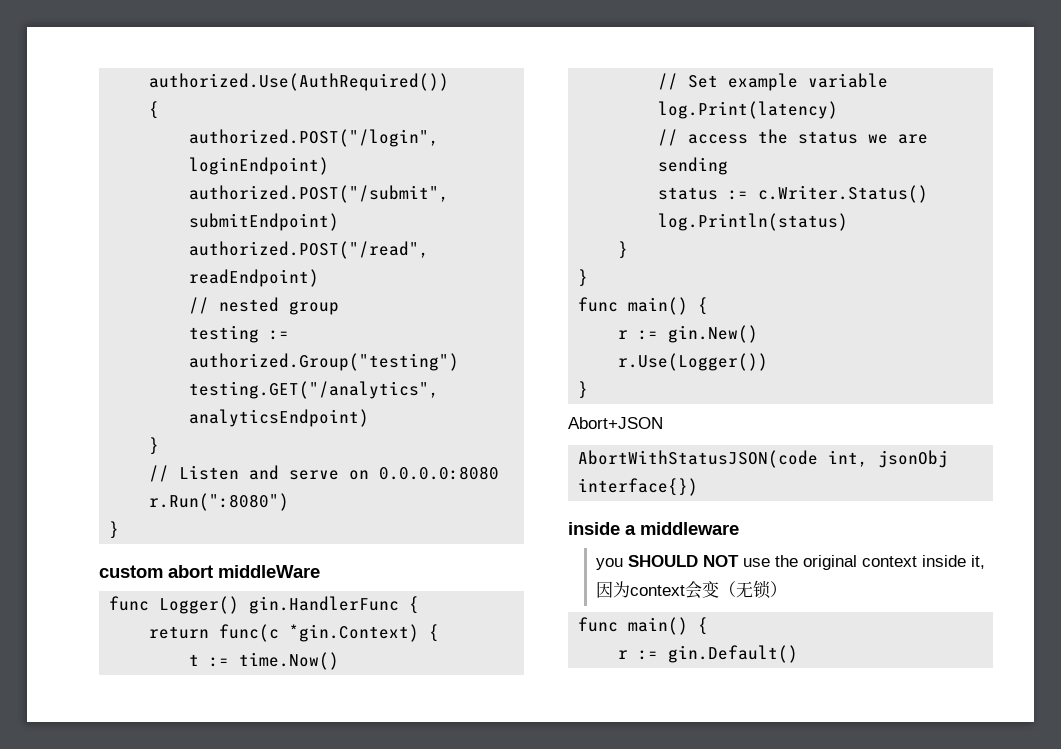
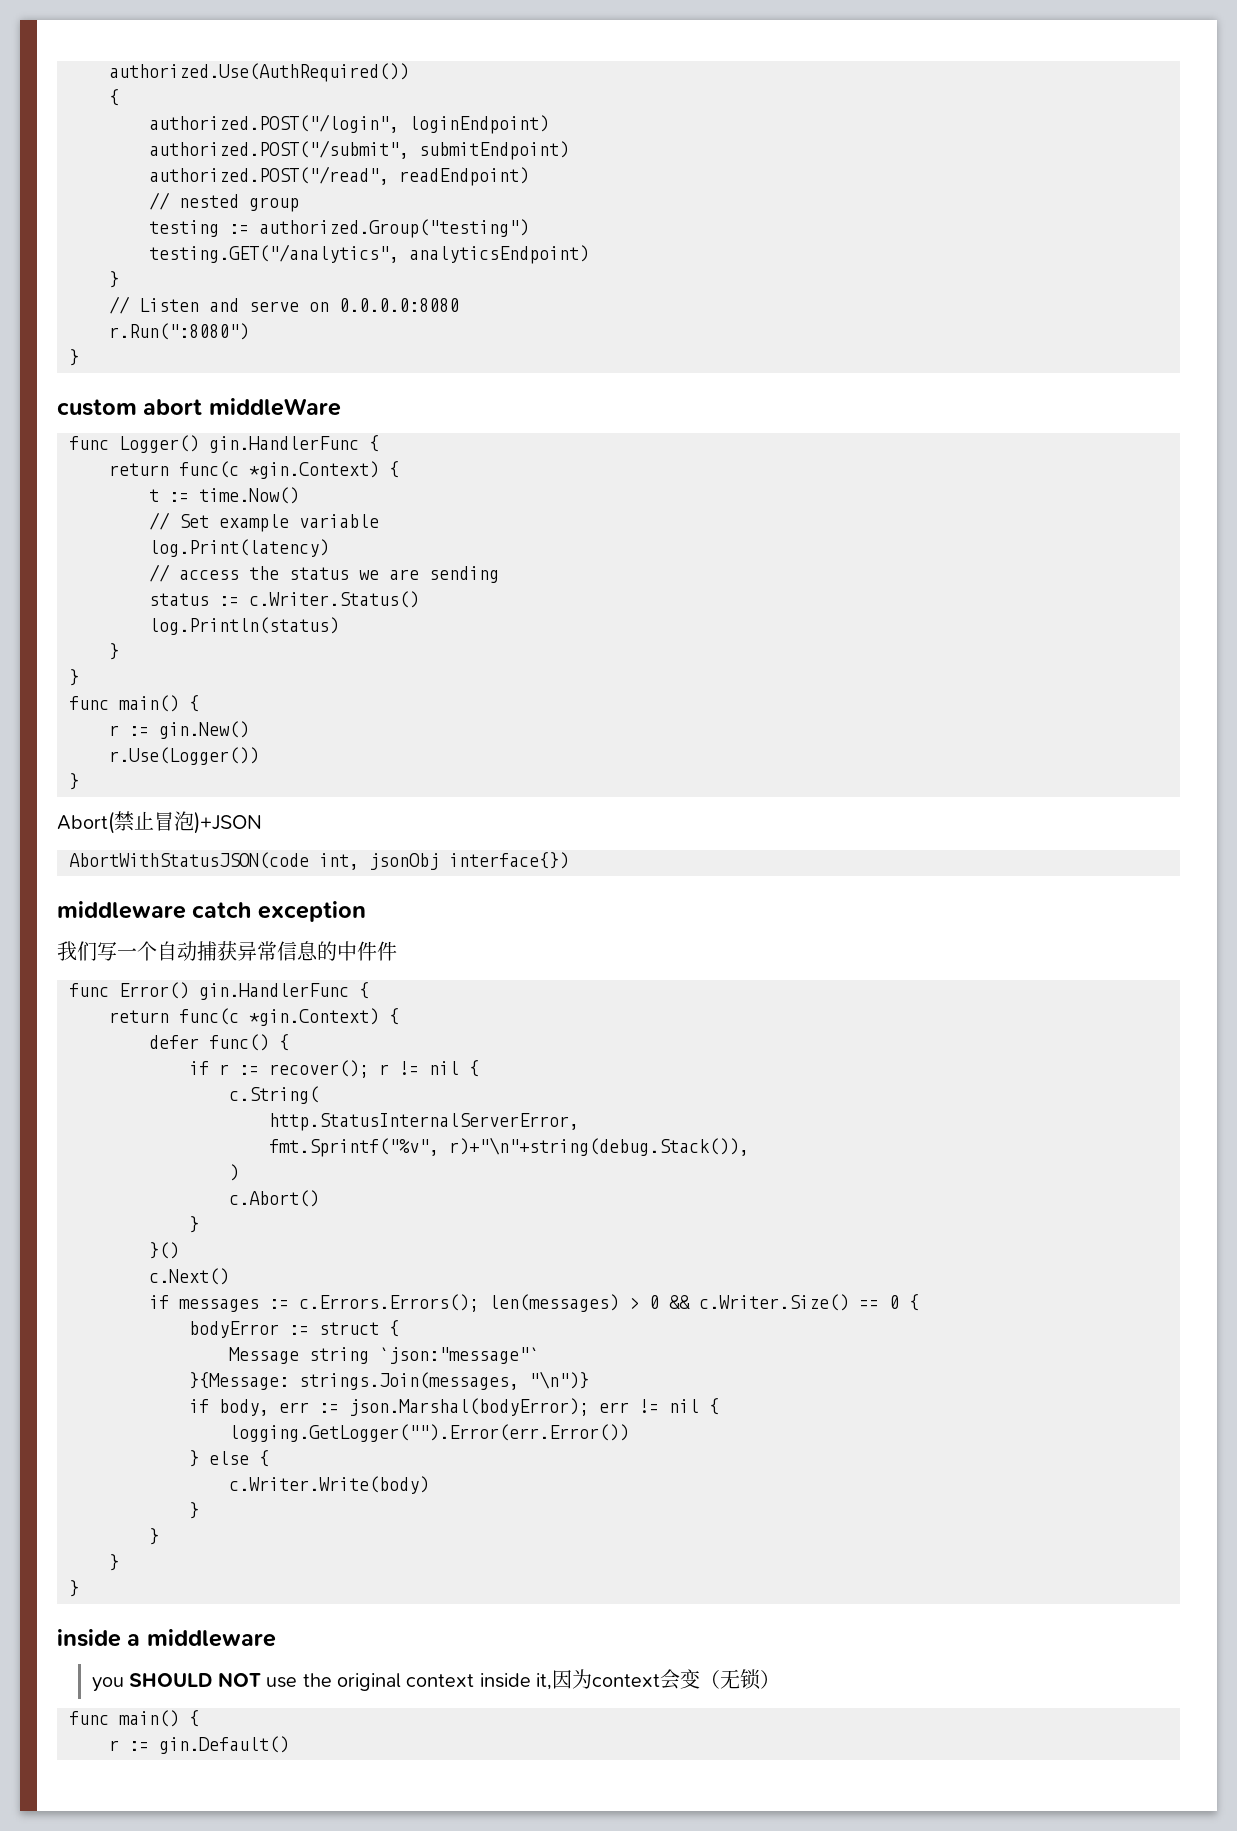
[568,417,663,429] Abort+JSON -> [57,811,262,834] Abort(禁止冒泡)+JSON
(699, 487) none -> [57,901,366,922] [57,941,397,961] [69,982,369,1000] [109,1008,399,1026] [149,1034,289,1051] [189,1060,479,1078] [229,1086,319,1104] [269,1113,579,1131] [269,1137,749,1157] [229,1164,239,1181] [229,1190,319,1207] [189,1216,199,1233] [149,1242,179,1259] [149,1268,229,1285] [149,1294,919,1312] [189,1320,399,1338] [229,1347,539,1364] [189,1371,589,1390] [189,1398,719,1416] [229,1424,629,1442] [189,1450,269,1467] [229,1476,429,1494] [189,1502,199,1519] [149,1528,159,1545] [109,1554,119,1571] [69,1580,79,1597] // middleware catch exception // 我们写一个自动捕获异常信息的中件件 // func Error() gin.HandlerFunc { // return func(c *gin.Context) { // defer func() { // if r := recover(); r != nil { // c.String( // http.StatusInternalServerError, // fmt.Sprintf("%v", r)+"\n"+string(debug.Stack()), // ) // c.Abort() // } // }() // c.Next() // if messages := c.Errors.Errors(); len(messages) > 0 && c.Writer.Size() == 0 { // bodyError := struct { // Message string `json:"message"` // }{Message: strings.Join(messages, "\n")} // if body, err := json.Marshal(bodyError); err != nil { // logging.GetLogger("").Error(err.Error()) // } else { // c.Writer.Write(body) // } // } // } // }

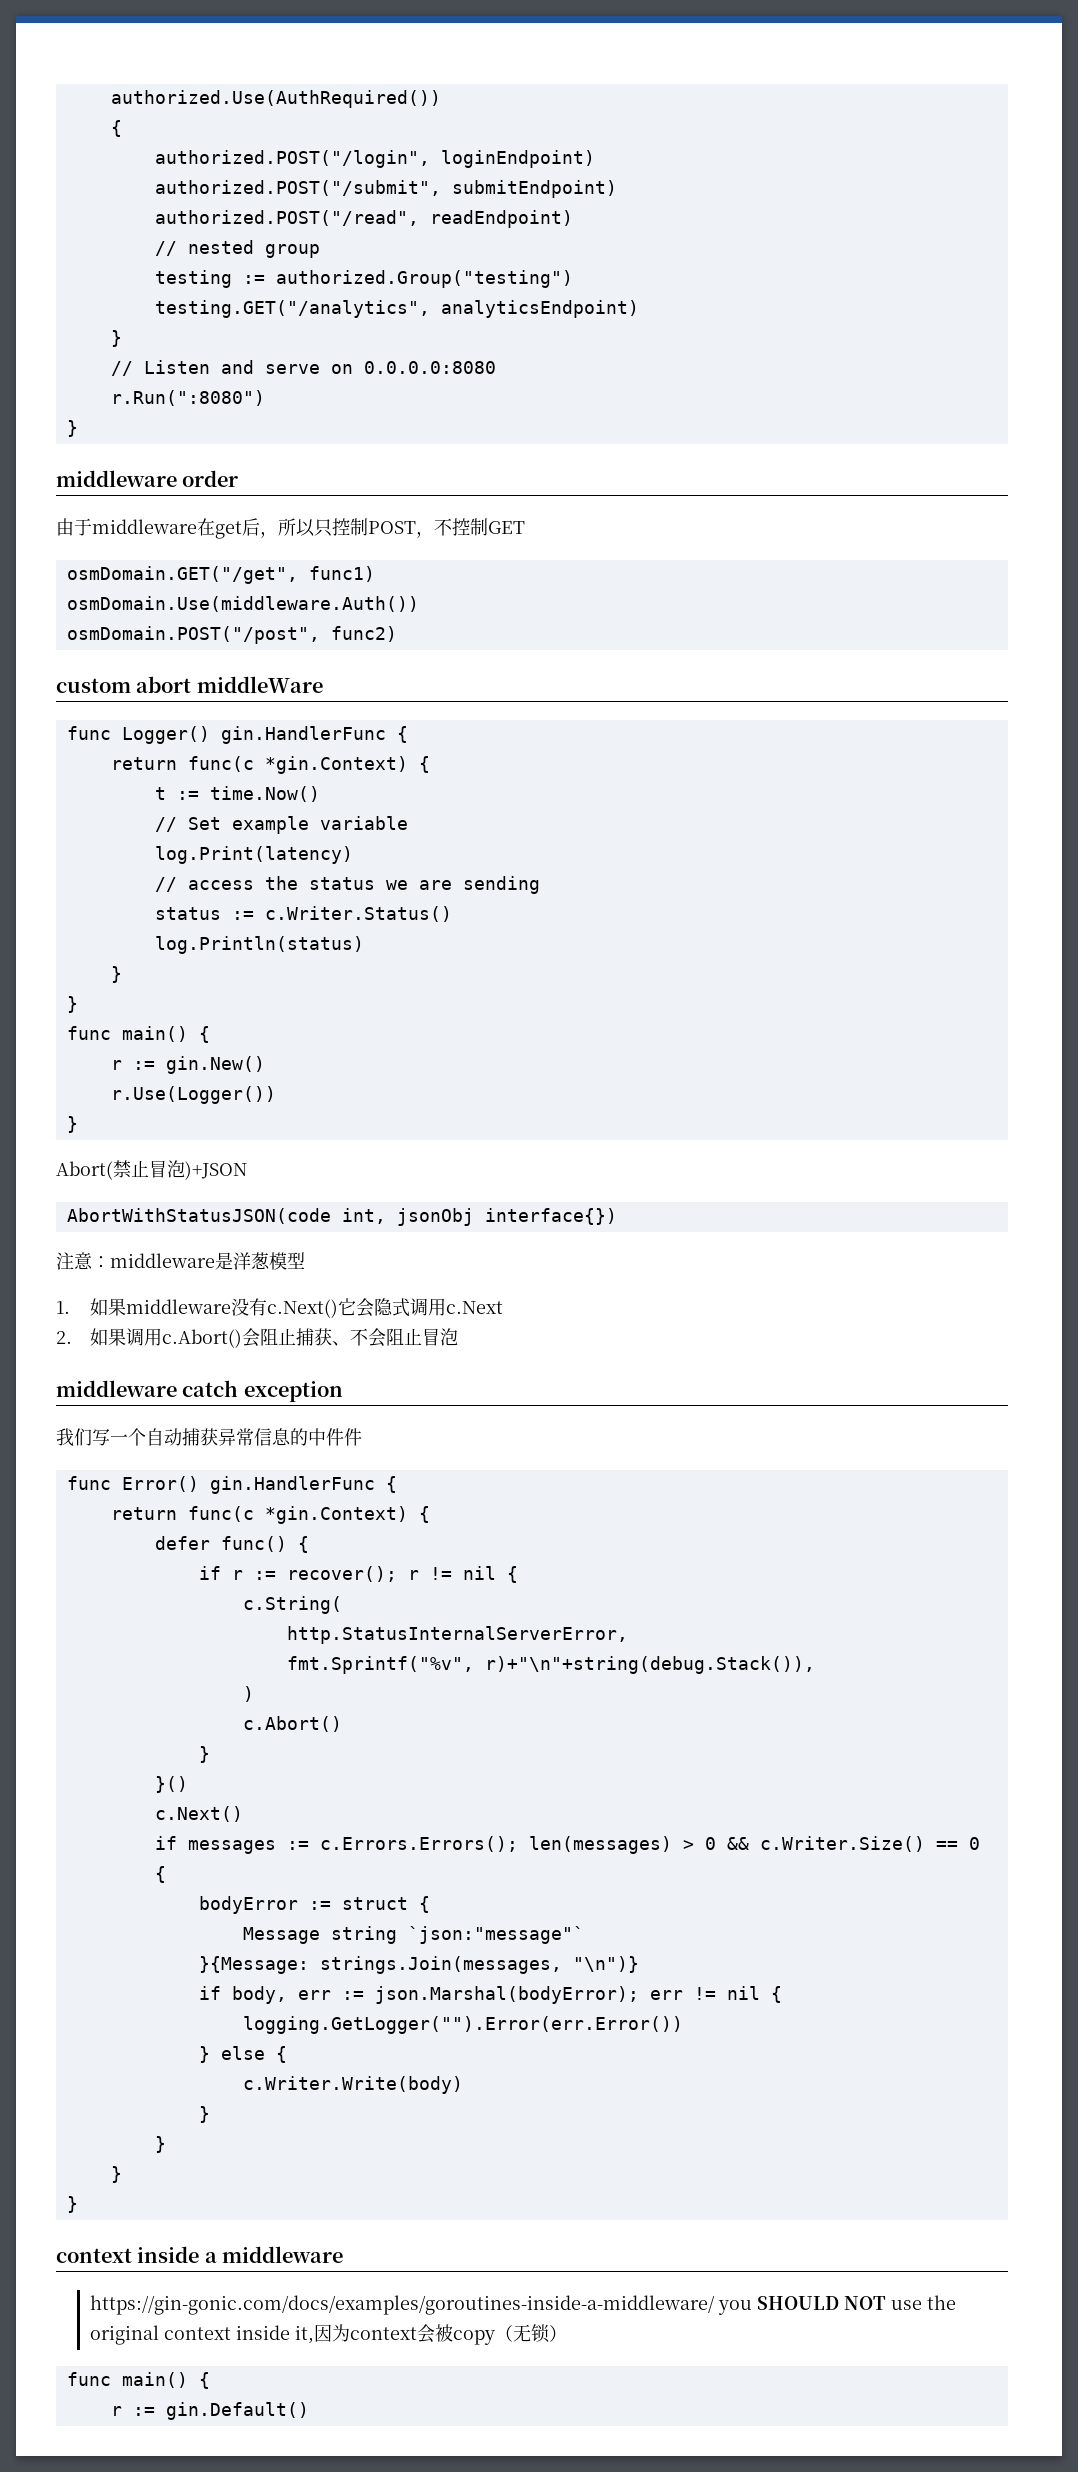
(79, 357) none -> [56,470,239,487] [56,518,525,539] [66,566,375,584] [66,596,419,612] [66,626,397,644] // middleware order // 由于middleware在get后，所以只控制POST，不控制GET // osmDomain.GET("/get", func1) // osmDomain.Use(middleware.Auth()) // osmDomain.POST("/post", func2)
(569, 860) none -> [56,1252,305,1270] [56,1298,503,1318] [56,1328,458,1348] // 注意：middleware是洋葱模型 // 1.如果middleware没有c.Next()它会隐式调用c.Next // 2.如果调用c.Abort()会阻止捕获、不会阻止冒泡
(79, 1588) none -> [56,2248,132,2263] context
(276, 1638) none -> [89,2295,715,2315] https://gin-gonic.com/docs/examples/goroutines-inside-a-middleware/
[680,1669,701,1689] 变 -> [434,2324,495,2345] 被copy

